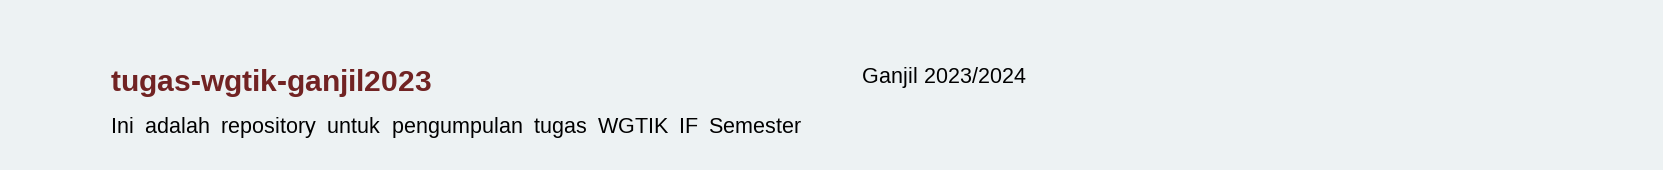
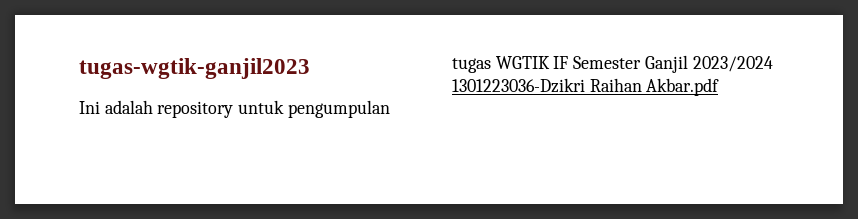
(1026, 75) none -> [452,78,720,96] 1301223036-Dzikri Raihan Akbar.pdf

